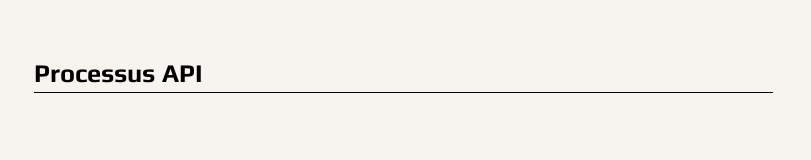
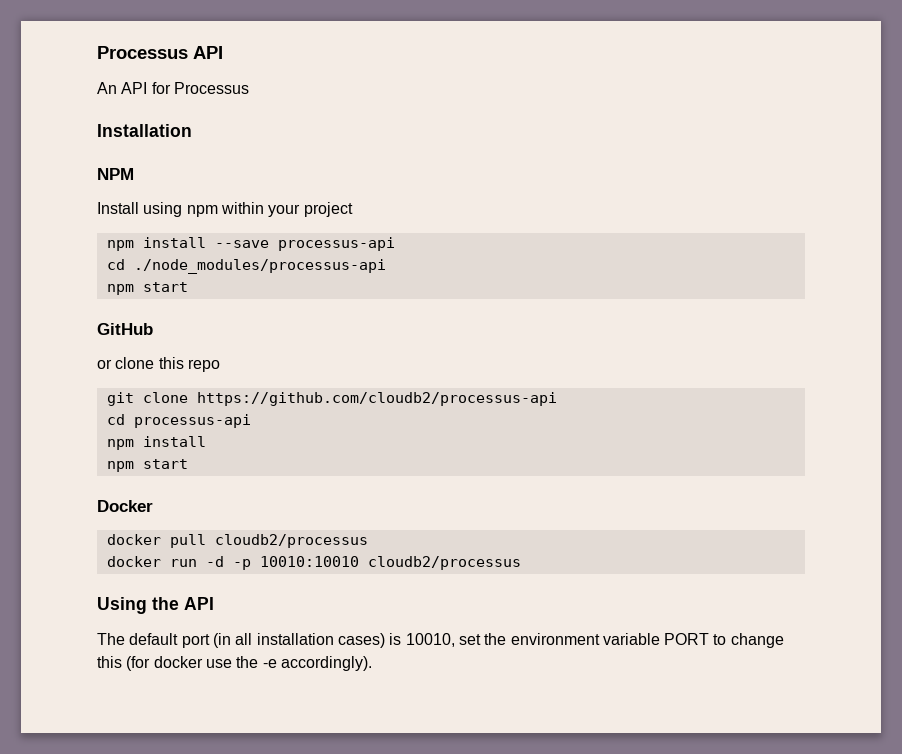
(203, 73) none -> [97,82,249,94] [97,124,192,137] [97,168,134,180] [97,202,353,217] [106,237,395,251] [106,259,386,274] [106,282,188,295] [97,323,153,335] [97,357,220,372] [106,392,557,406] [106,414,251,428] [106,436,206,450] [106,459,188,472] [97,500,153,512] [106,534,368,548] [106,556,521,570] [97,597,214,614] [97,633,784,648] [97,656,372,671] // An API for Processus // Installation // NPM // Install using npm within your project // npm install --save processus-api // cd ./node_modules/processus-api // npm start // GitHub // or clone this repo // git clone https://github.com/cloudb2/processus-api // cd processus-api // npm install // npm start // Docker // docker pull cloudb2/processus // docker run -d -p 10010:10010 cloudb2/processus // Using the API // The default port (in all installation cases) is 10010, set the environment variable PORT to change this (for docker use the -e accordingly).

